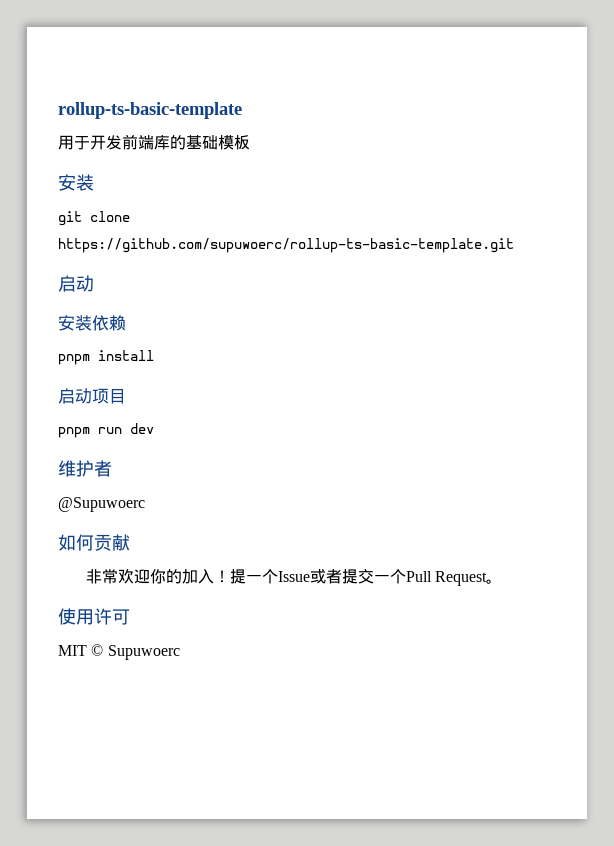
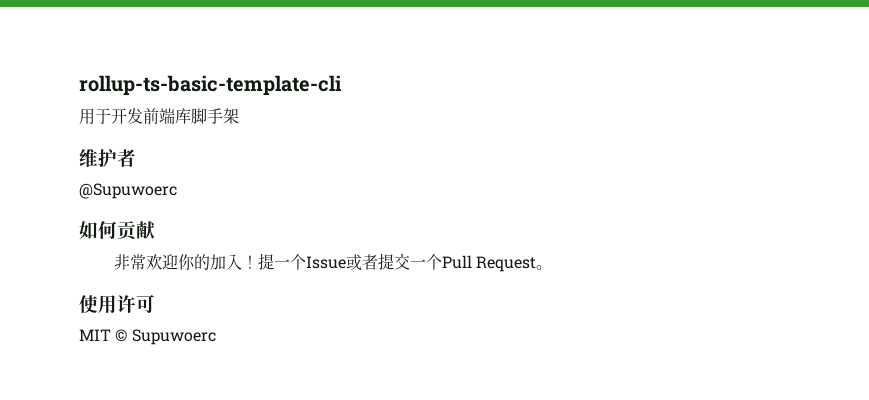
[58,102,242,119] rollup-ts-basic-template -> [79,75,342,96] rollup-ts-basic-template-cli
[170,135,250,150] [58,174,94,191] [58,211,130,226] [58,238,514,253] [58,275,94,292] [58,315,126,331] [58,350,154,365] [58,388,126,404] [58,423,154,438] 的基础模板 // 安装 // git clone https://github.com/supuwoerc/rollup-ts-basic-template.git // 启动 // 安装依赖 // pnpm install // 启动项目 // pnpm run dev -> [191,108,239,124] 脚手架

